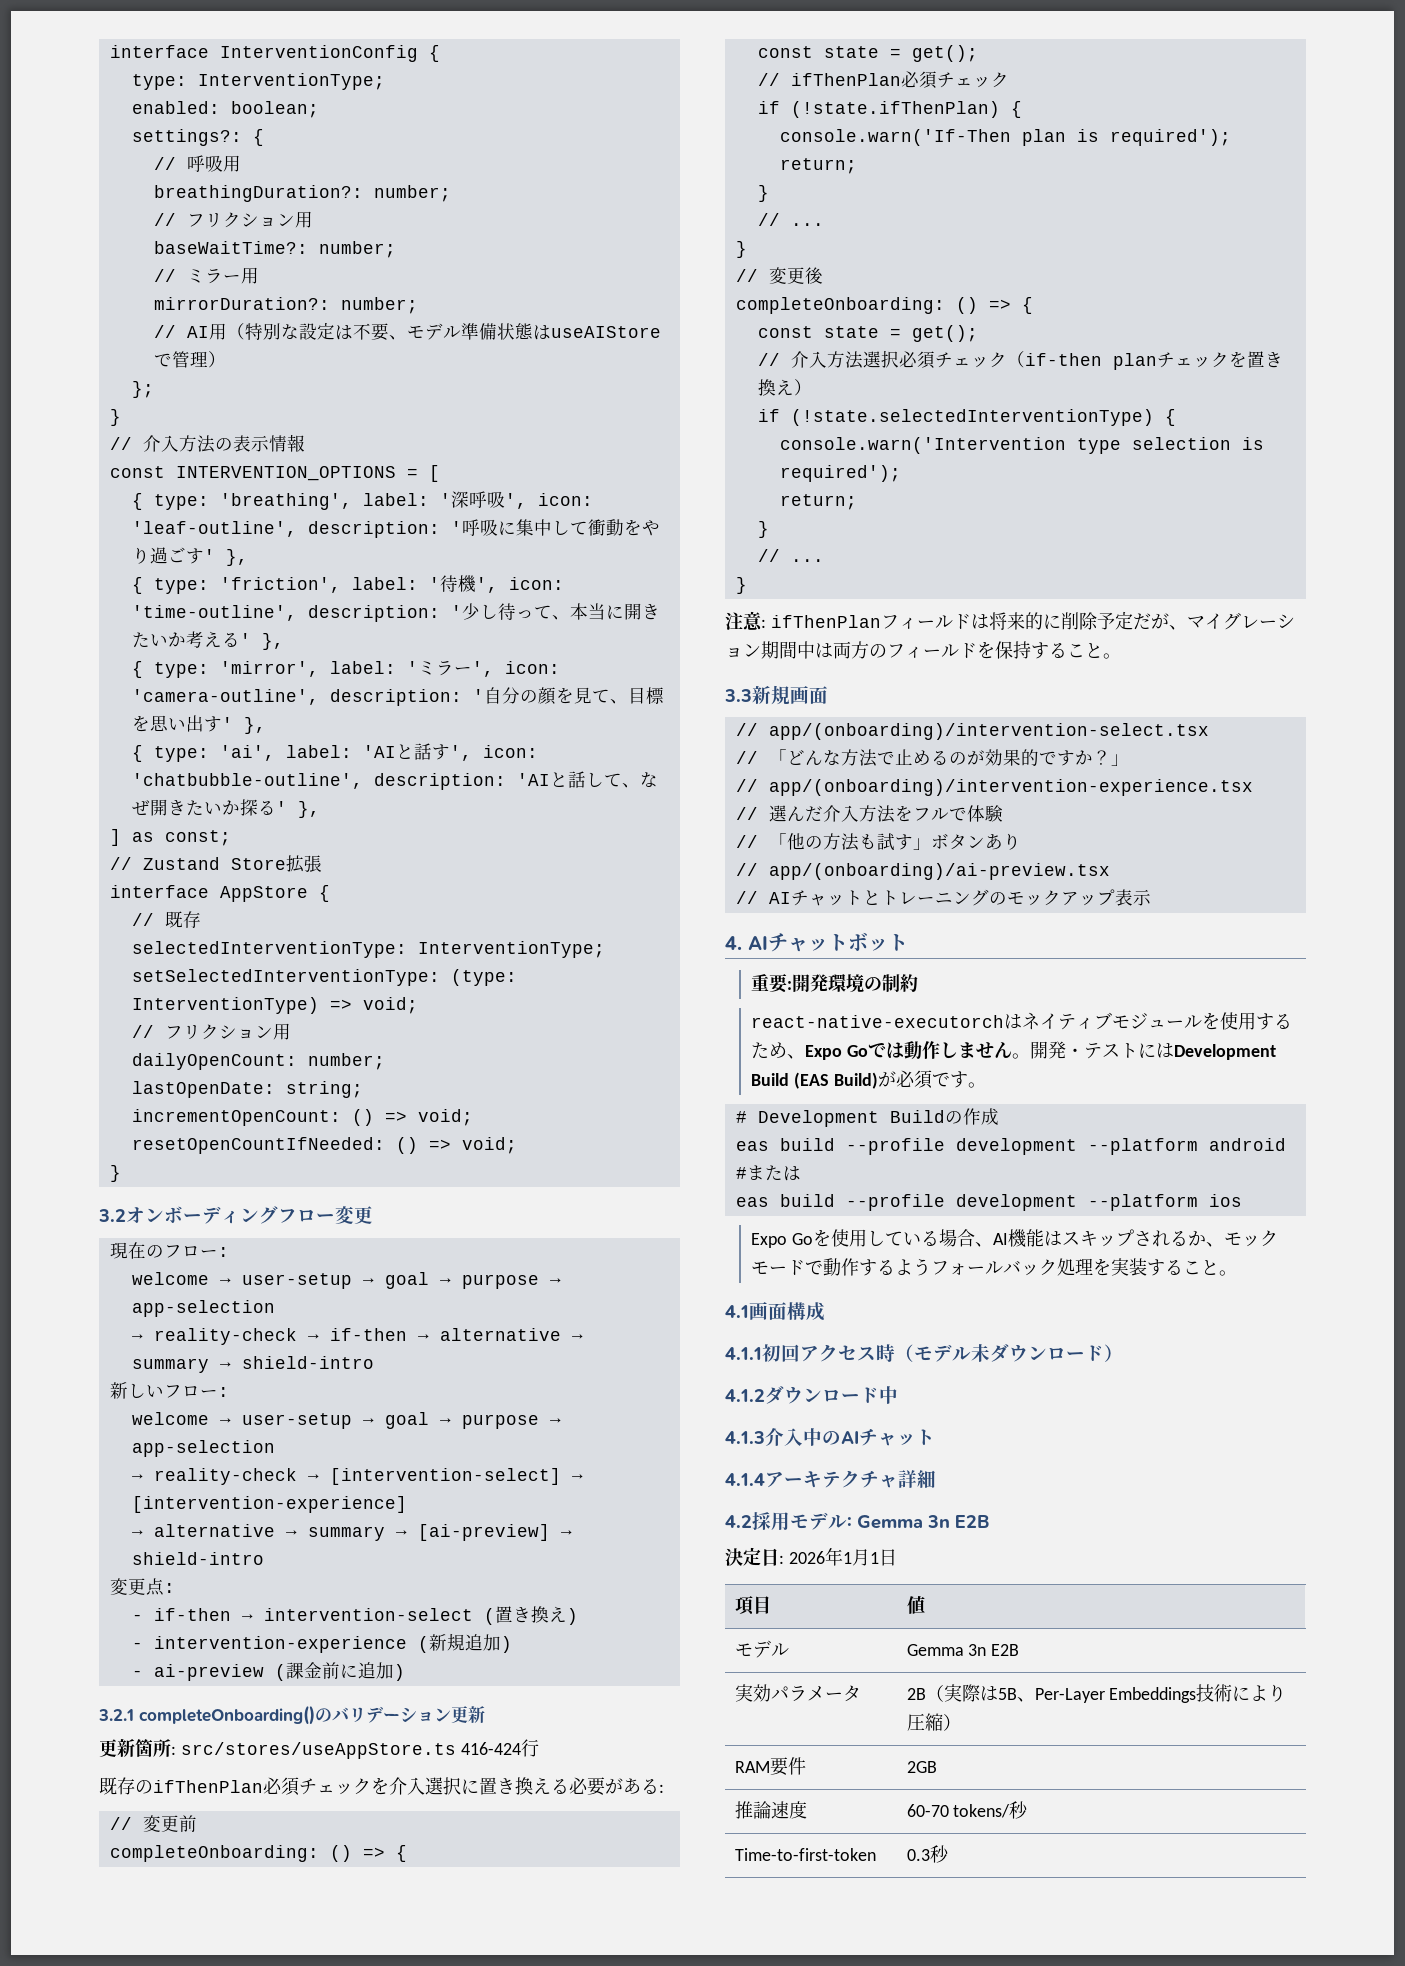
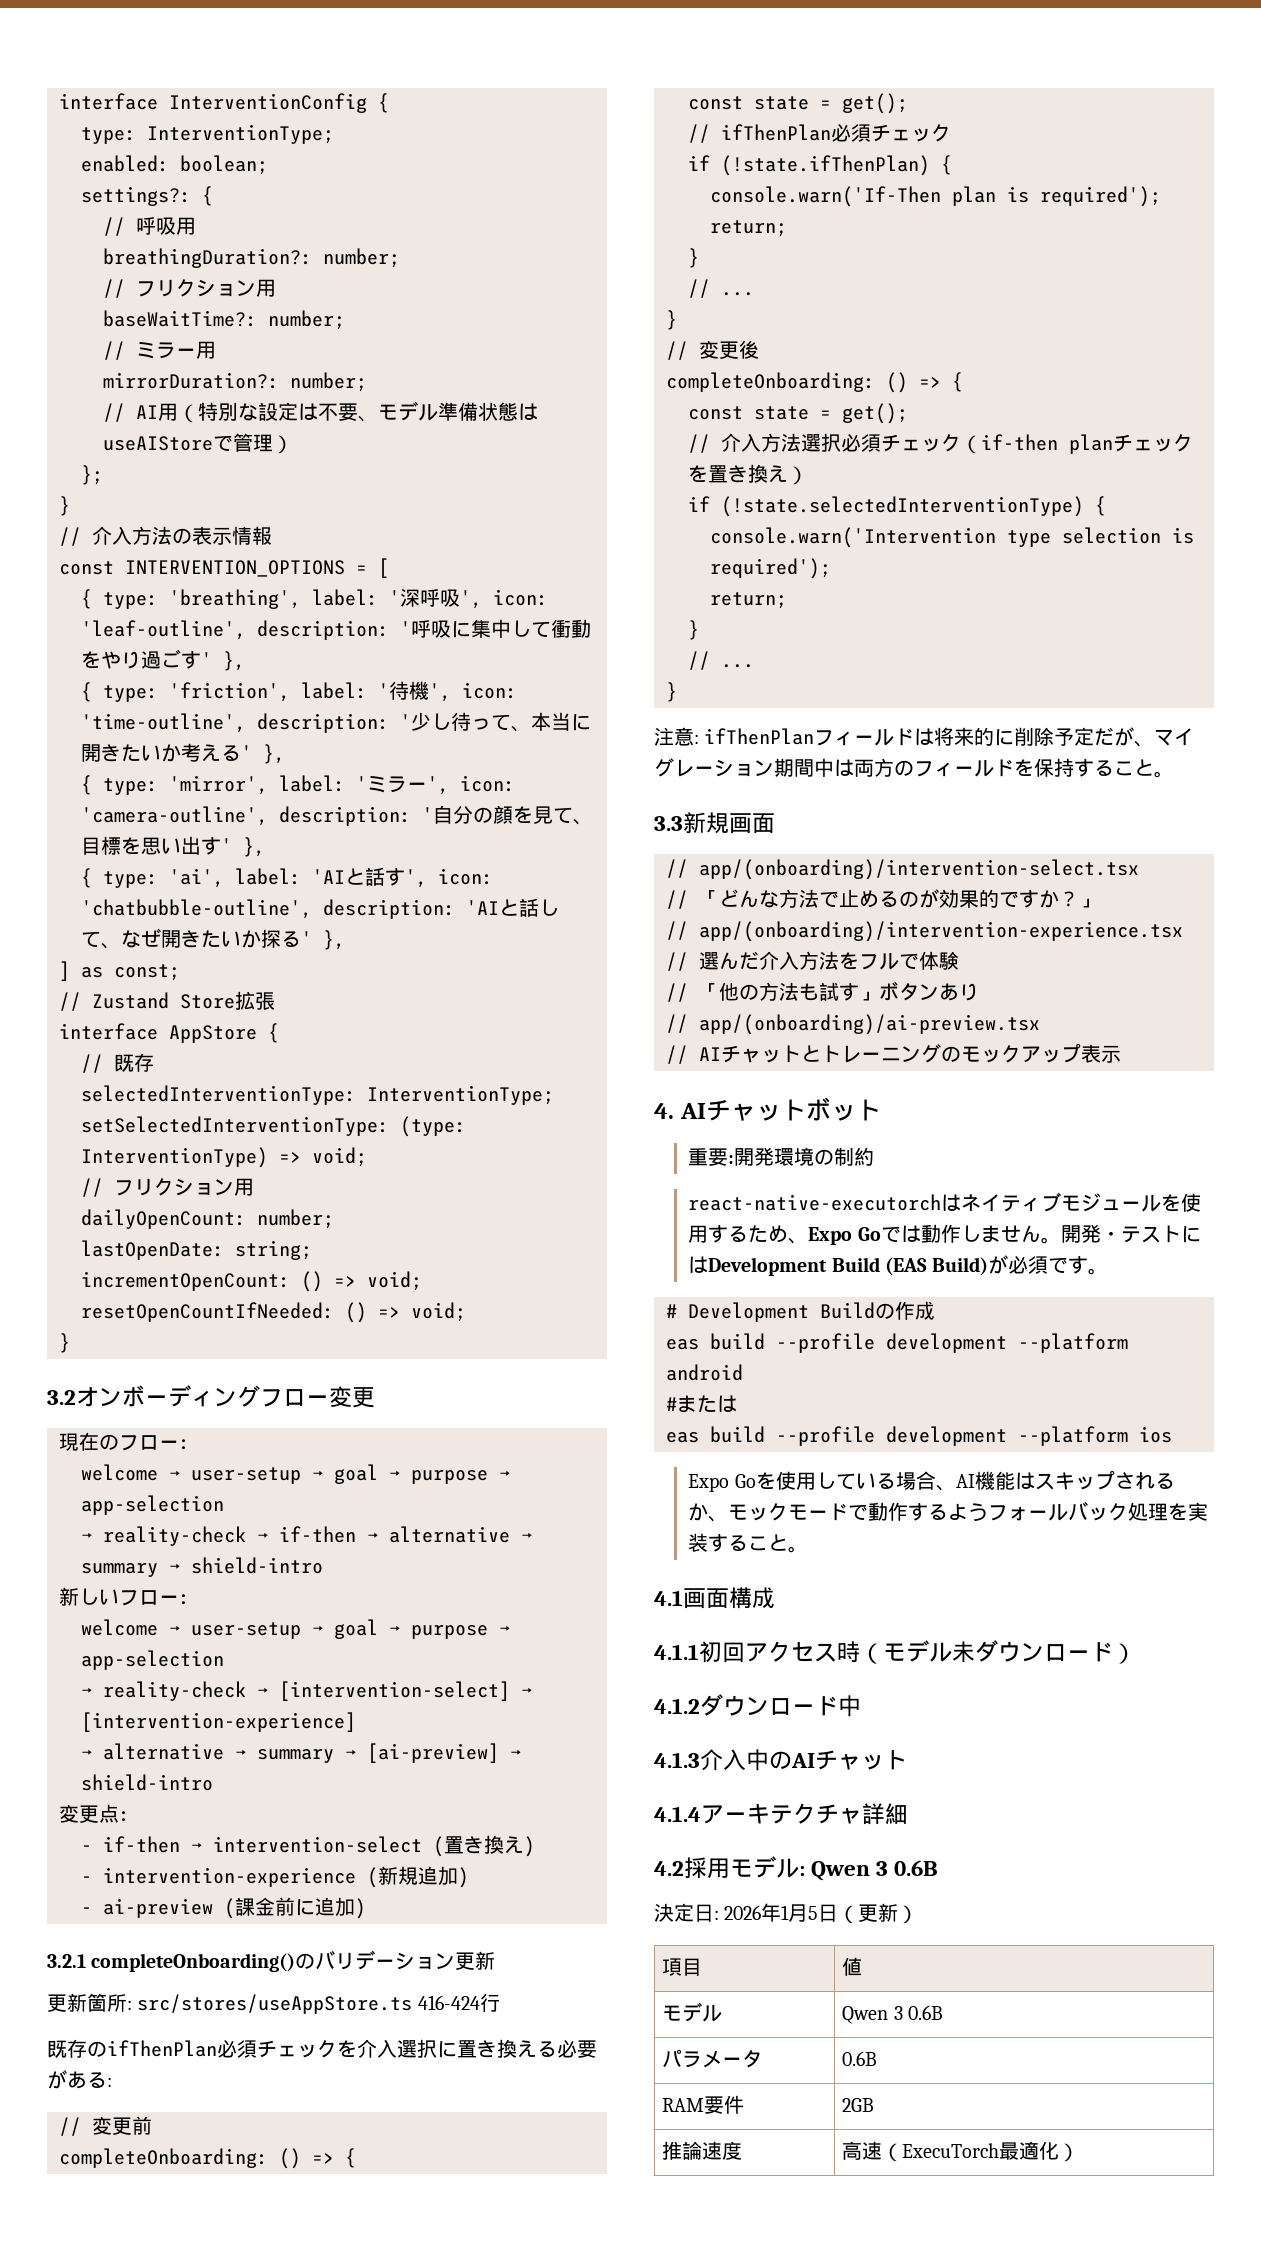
[857,1515,990,1529] Gemma 3n E2B -> [811,1860,939,1881] Qwen 3 0.6B
[869,1549,897,1566] 1日 -> [808,1903,919,1924] 5日（更新）
[906,1644,1020,1656] [734,1684,771,1702] Gemma 3n E2B // 実効 -> [842,2005,943,2024] Qwen 3 0.6B //
[906,1684,1287,1703] [906,1713,961,1731] 2B（実際は5B、Per-Layer Embeddings技術により圧縮） -> [842,2051,878,2066] 0.6B
[906,1801,1029,1819] [734,1848,876,1861] [906,1845,949,1863] 60-70 tokens/秒 // Time-to-first-token | 0.3秒 -> [842,2141,1080,2162] 高速（ExecuTorch最適化）

